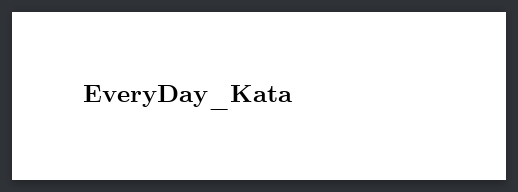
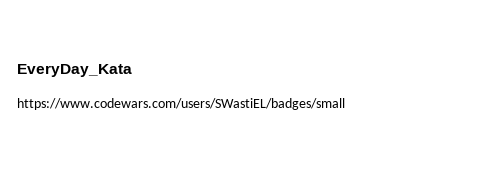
(292, 97) none -> [17,98,345,110] // https://www.codewars.com/users/SWastiEL/badges/small

